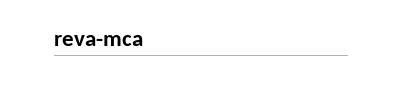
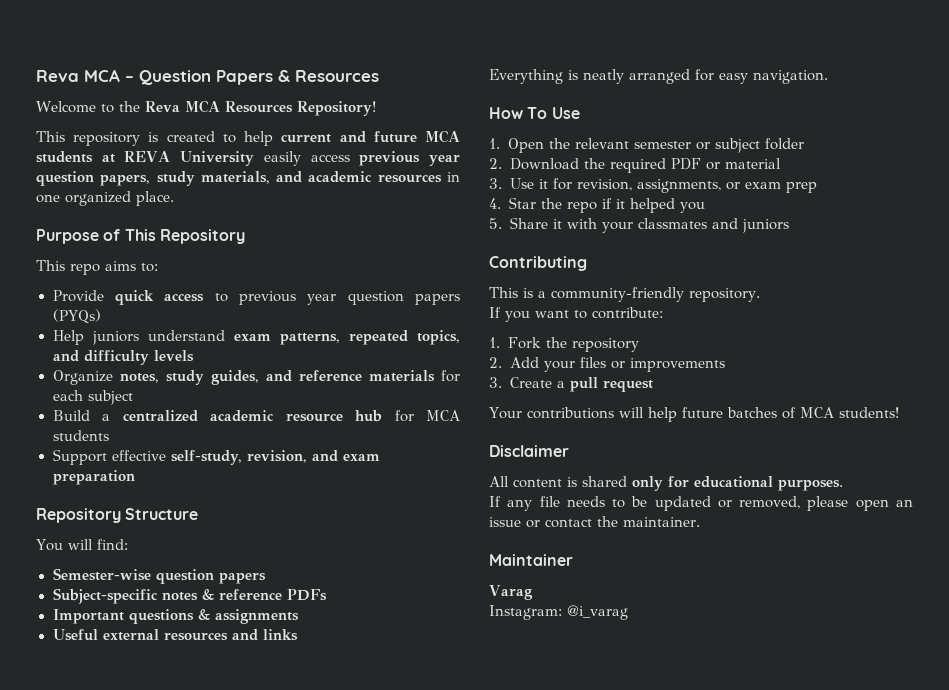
[54,35,143,46] reva-mca -> [36,69,379,85] [36,100,376,116] [36,130,461,146] [36,151,460,166] [36,171,460,186] [36,191,174,206] [36,229,245,244] [36,260,158,275] [52,290,460,305] [52,309,101,324] [52,330,460,345] [52,350,194,365] [52,370,460,385] [52,390,133,405] [52,410,460,422] [52,430,109,441] [52,449,381,465] [52,470,135,485] [36,508,199,523] [36,539,128,551] [52,568,266,584] [52,588,327,604] [52,609,299,624] [52,629,298,641] [489,69,828,84] [489,107,580,119] [489,138,805,153] [489,158,781,173] [489,178,817,193] [489,197,705,213] [489,217,789,233] [489,256,587,271] [489,287,760,302] [489,307,663,322] [489,337,640,352] [489,357,725,372] [489,377,653,392] [489,407,899,422] [489,445,569,457] [489,476,843,491] [489,496,913,511] [489,516,700,528] [489,554,573,566] [489,585,533,600] [489,605,628,620] Reva MCA – Question Papers & Resources // Welcome to the Reva MCA Resources Repository! // This repository is created to help current and future MCA students at REVA University easily access previous year question papers, study materials, and academic resources in one organized place. // Purpose of This Repository // This repo aims to: // Provide quick access to previous year question papers (PYQs) // Help juniors understand exam patterns, repeated topics, and difficulty levels // Organize notes, study guides, and reference materials for each subject // Build a centralized academic resource hub for MCA students // Support effective self-study, revision, and exam preparation // Repository Structure // You will find: // Semester-wise question papers // Subject-specific notes & reference PDFs // Important questions & assignments // Useful external resources and links // Everything is neatly arranged for easy navigation. // How To Use // 1. Open the relevant semester or subject folder // 2. Download the required PDF or material // 3. Use it for revision, assignments, or exam prep // 4. Star the repo if it helped you // 5. Share it with your classmates and juniors // Contributing // This is a community-friendly repository. // If you want to contribute: // 1. Fork the repository // 2. Add your files or improvements // 3. Create a pull request // Your contributions will help future batches of MCA students! // Disclaimer // All content is shared only for educational purposes. // If any file needs to be updated or removed, please open an issue or contact the maintainer. // Maintainer // Varag // Instagram: @i_varag

